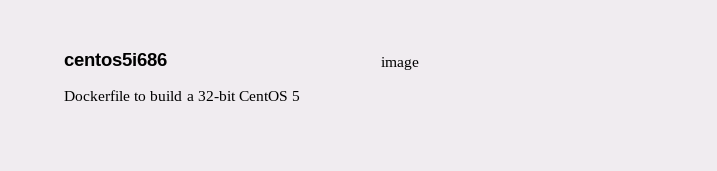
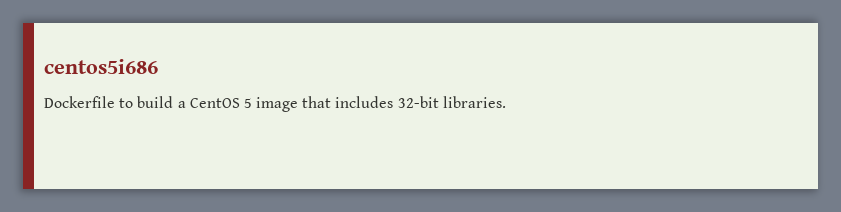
[197,91,236,101] 32-bit -> (186, 104) none
(419, 63) none -> [302,96,506,108] that includes 32-bit libraries.

